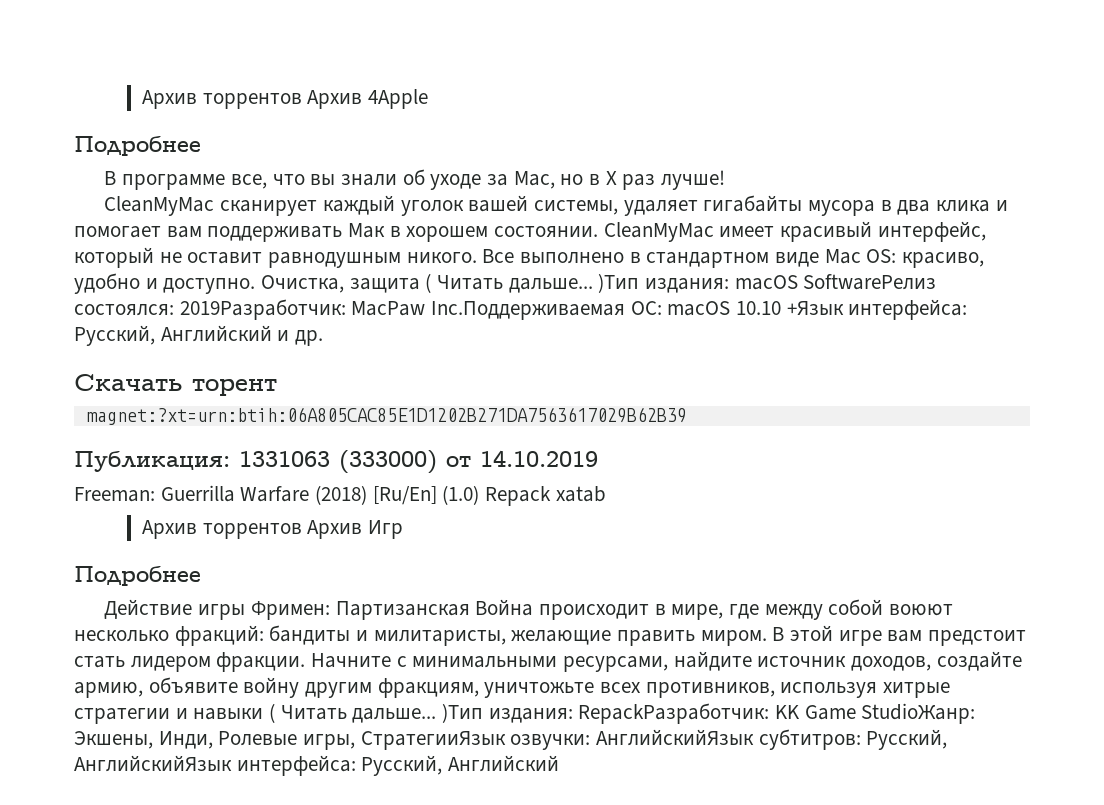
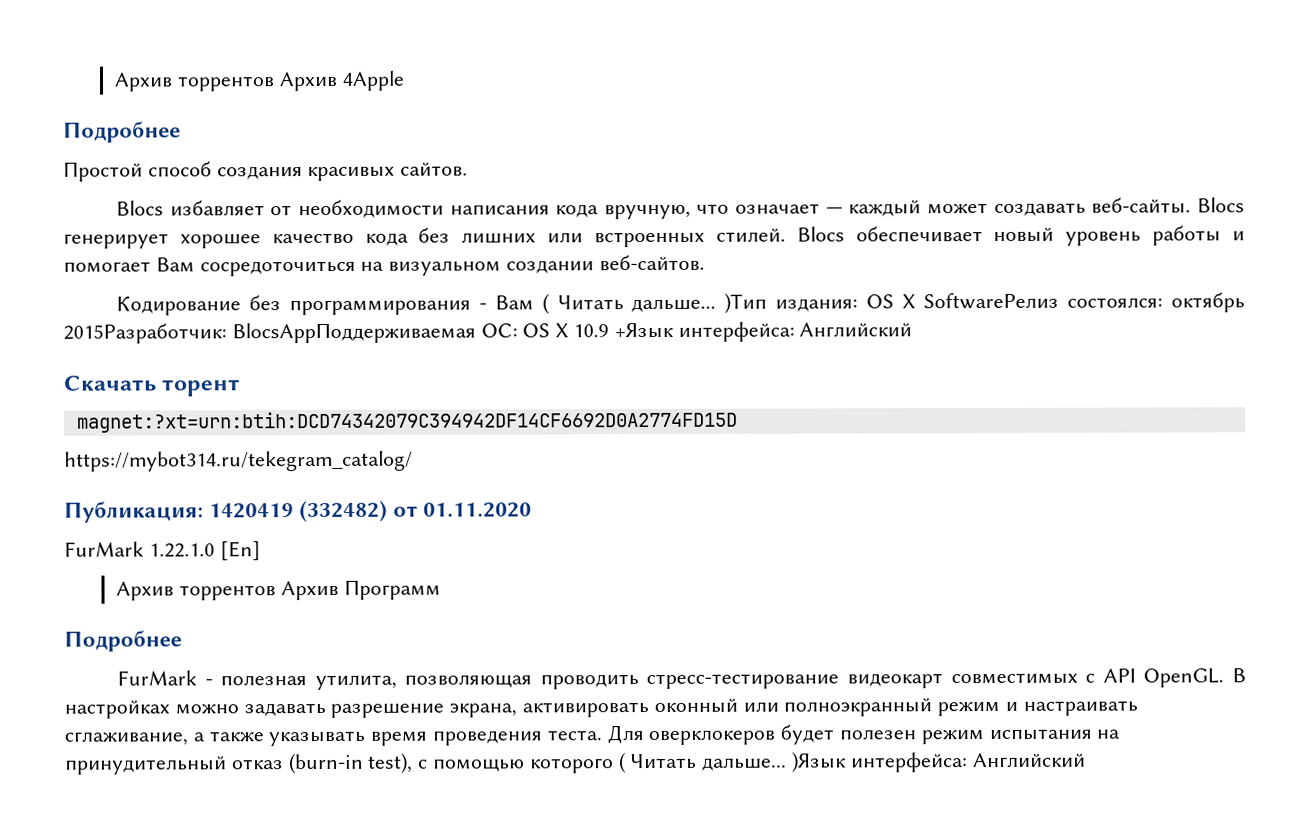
[104,169,725,190] [104,195,1008,216] [74,221,986,242] [74,247,985,268] [74,273,937,294] [74,299,782,320] В программе все, что вы знали об уходе за Mac, но в X раз лучше! // CleanMyMac сканирует каждый уголок вашей системы, удаляет гигабайты мусора в два клика и помогает вам поддерживать Мак в хорошем состоянии. CleanMyMac имеет красивый интерфейс, который не оставит равнодушным никого. Все выполнено в стандартном виде Mac OS: красиво, удобно и доступно. Очистка, защита ( Читать дальше... )Тип издания: macOS SoftwareРелиз состоялся: 2019Разработчик: MacPaw Inc.Поддерживаемая ОС: macOS 10.10 -> [63,161,469,182] [115,197,1245,220] [63,225,1246,249] [63,254,705,277] [115,292,1246,316] [63,322,610,344] Простой способ создания красивых сайтов. // Blocs избавляет от необходимости написания кода вручную, что означает — каждый может создавать веб-сайты. Blocs генерирует хорошее качество кода без лишних или встроенных стилей. Blocs обеспечивает новый уровень работы и помогает Вам сосредоточиться на визуальном создании веб-сайтов. // Кодирование без программирования - Вам ( Читать дальше... )Тип издания: OS X SoftwareРелиз состоялся: октябрь 2015Разработчик: BlocsAppПоддерживаемая ОС: OS X 10.9
[74,325,324,346] Русский, Английский и др. -> [799,322,913,337] Английский
[86,407,687,425] magnet:?xt=urn:btih:06A805CAC85E1D1202B271DA7563617029B62B39 -> [75,410,738,433] [64,450,413,472] magnet:?xt=urn:btih:DCD74342079C394942DF14CF6692D0A2774FD15D // https://mybot314.ru/tekegram_catalog/
[239,450,598,474] [74,485,606,506] [142,520,404,539] [74,566,201,586] [104,599,953,620] [74,625,1027,646] [74,651,1022,672] [74,677,951,698] [74,703,976,724] [74,729,948,750] [74,755,443,776] 1331063 (333000) от 14.10.2019 // Freeman: Guerrilla Warfare (2018) [Ru/En] (1.0) Repack xatab // Архив торрентов Архив Игр // Подробнее // Действие игры Фримен: Партизанская Bойна происходит в мире, где между собой воюют несколько фракций: бандиты и милитаристы, желающие править миром. В этой игре вам предстоит стать лидером фракции. Начните с минимальными ресурсами, найдите источник доходов, создайте армию, объявите войну другим фракциям, уничтожьте всех противников, используя хитрые стратегии и навыки ( Читать дальше... )Тип издания: RepackРазработчик: KK Game StudioЖанр: Экшены, Инди, Ролевые игры, СтратегииЯзык озвучки: АнглийскийЯзык субтитров: Русский, АнглийскийЯзык интерфейса: Русский, -> [209,500,533,523] [64,541,261,561] [116,579,441,601] [64,630,182,652] [116,668,1247,691] [64,698,1138,719] [64,724,1121,747] [65,751,968,775] 1420419 (332482) от 01.11.2020 // FurMark 1.22.1.0 [En] // Архив торрентов Архив Программ // Подробнее // FurMark - полезная утилита, позволяющая проводить стресс-тестирование видеокарт совместимых с API OpenGL. В настройках можно задавать разрешение экрана, активировать оконный или полноэкранный режим и настраивать сглаживание, а также указывать время проведения теста. Для оверклокеров будет полезен режим испытания на принудительный отказ (burn-in test), с помощью которого ( Читать дальше... )Язык интерфейса:

